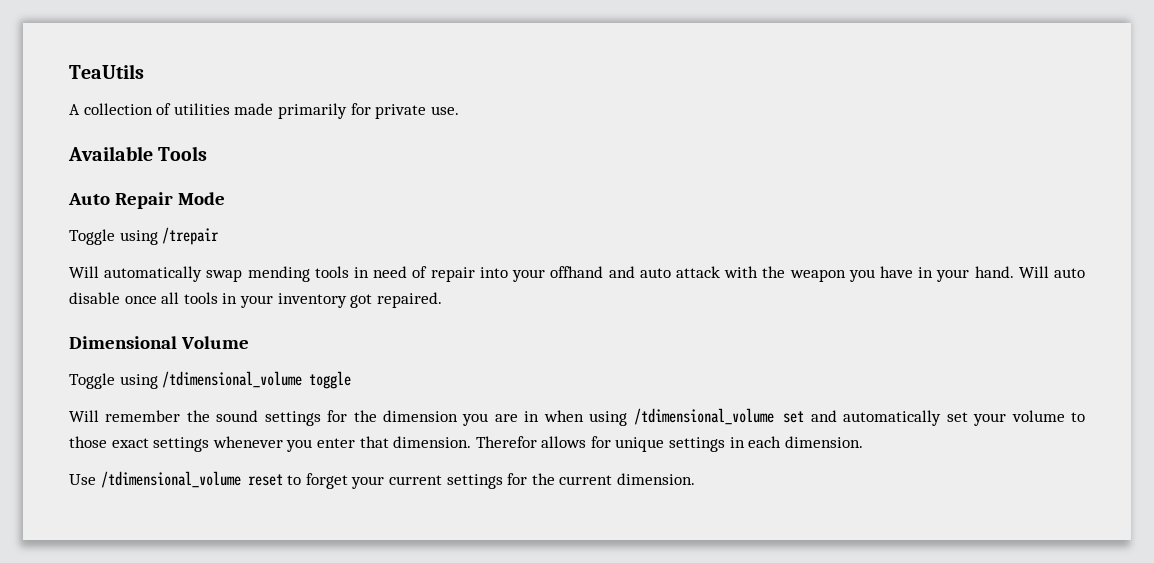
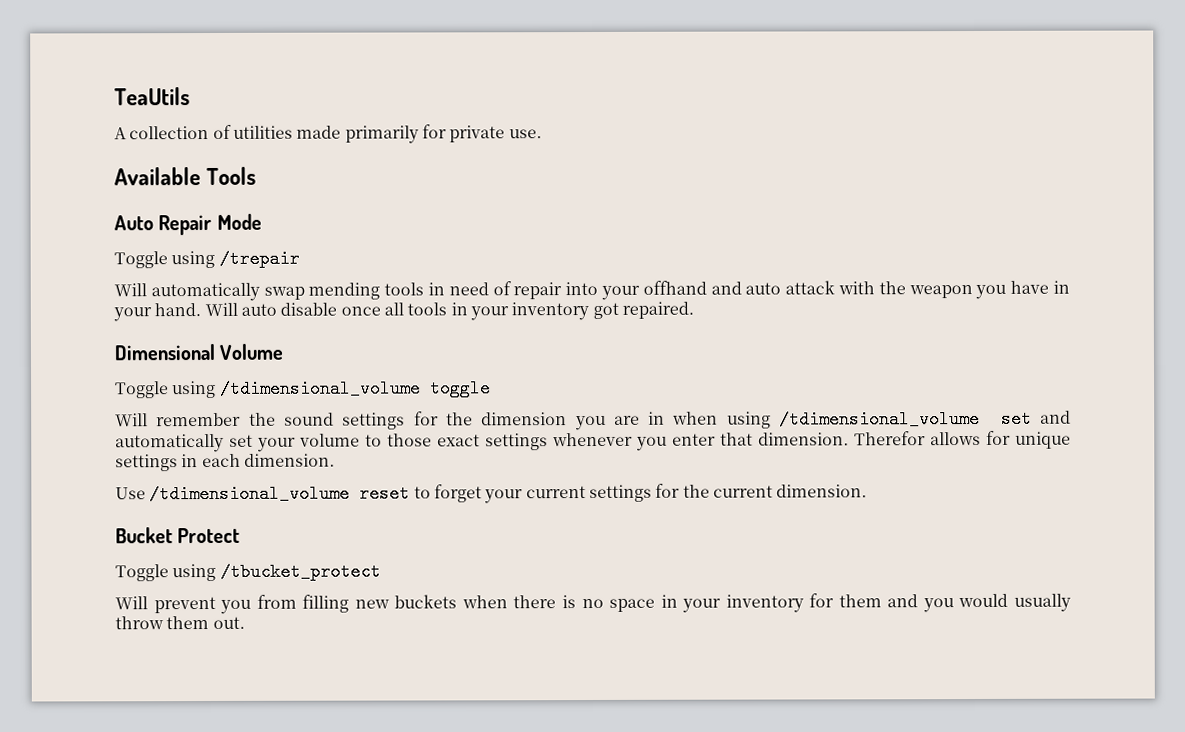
(695, 479) none -> [115,527,241,544] [115,562,381,582] [115,593,1071,614] [115,616,245,630] // Bucket Protect // Toggle using /tbucket_protect // Will prevent you from filling new buckets when there is no space in your inventory for them and you would usually throw them out.

